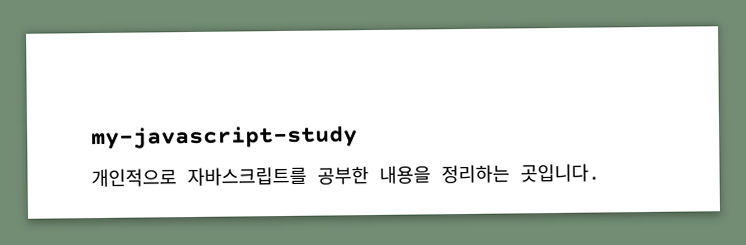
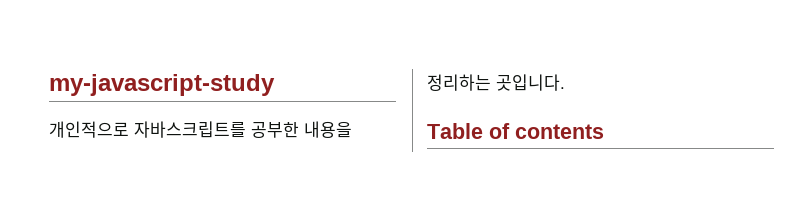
(600, 173) none -> [427,123,604,139] // Table of contents

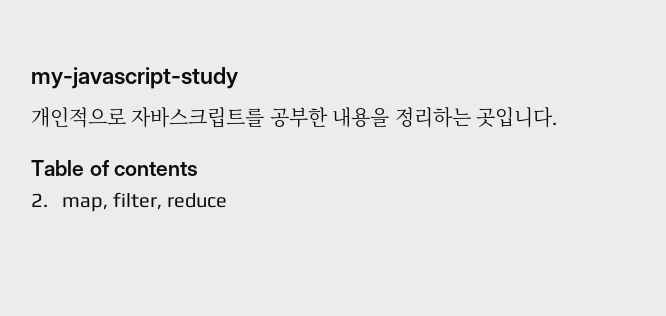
(604, 131) none -> [31,192,228,212] // 2. map, filter, reduce

